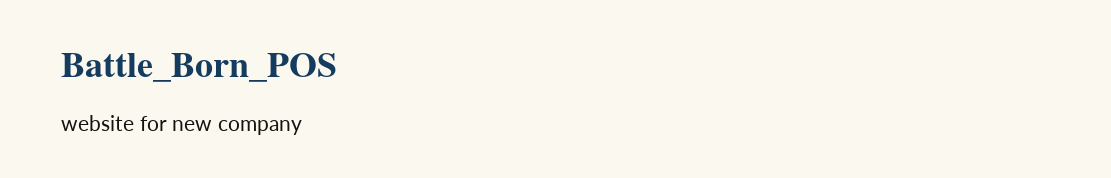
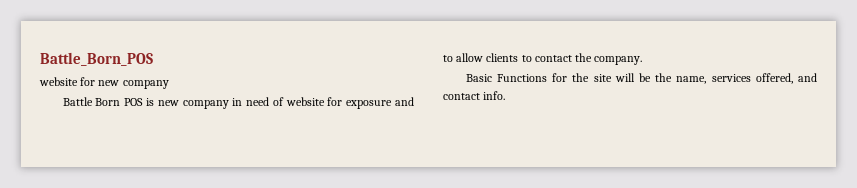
(303, 127) none -> [62,97,415,109] [443,53,643,65] [465,73,817,84] [443,91,506,100] // Battle Born POS is new company in need of website for exposure and to allow clients to contact the company. // Basic Functions for the site will be the name, services offered, and contact info.

